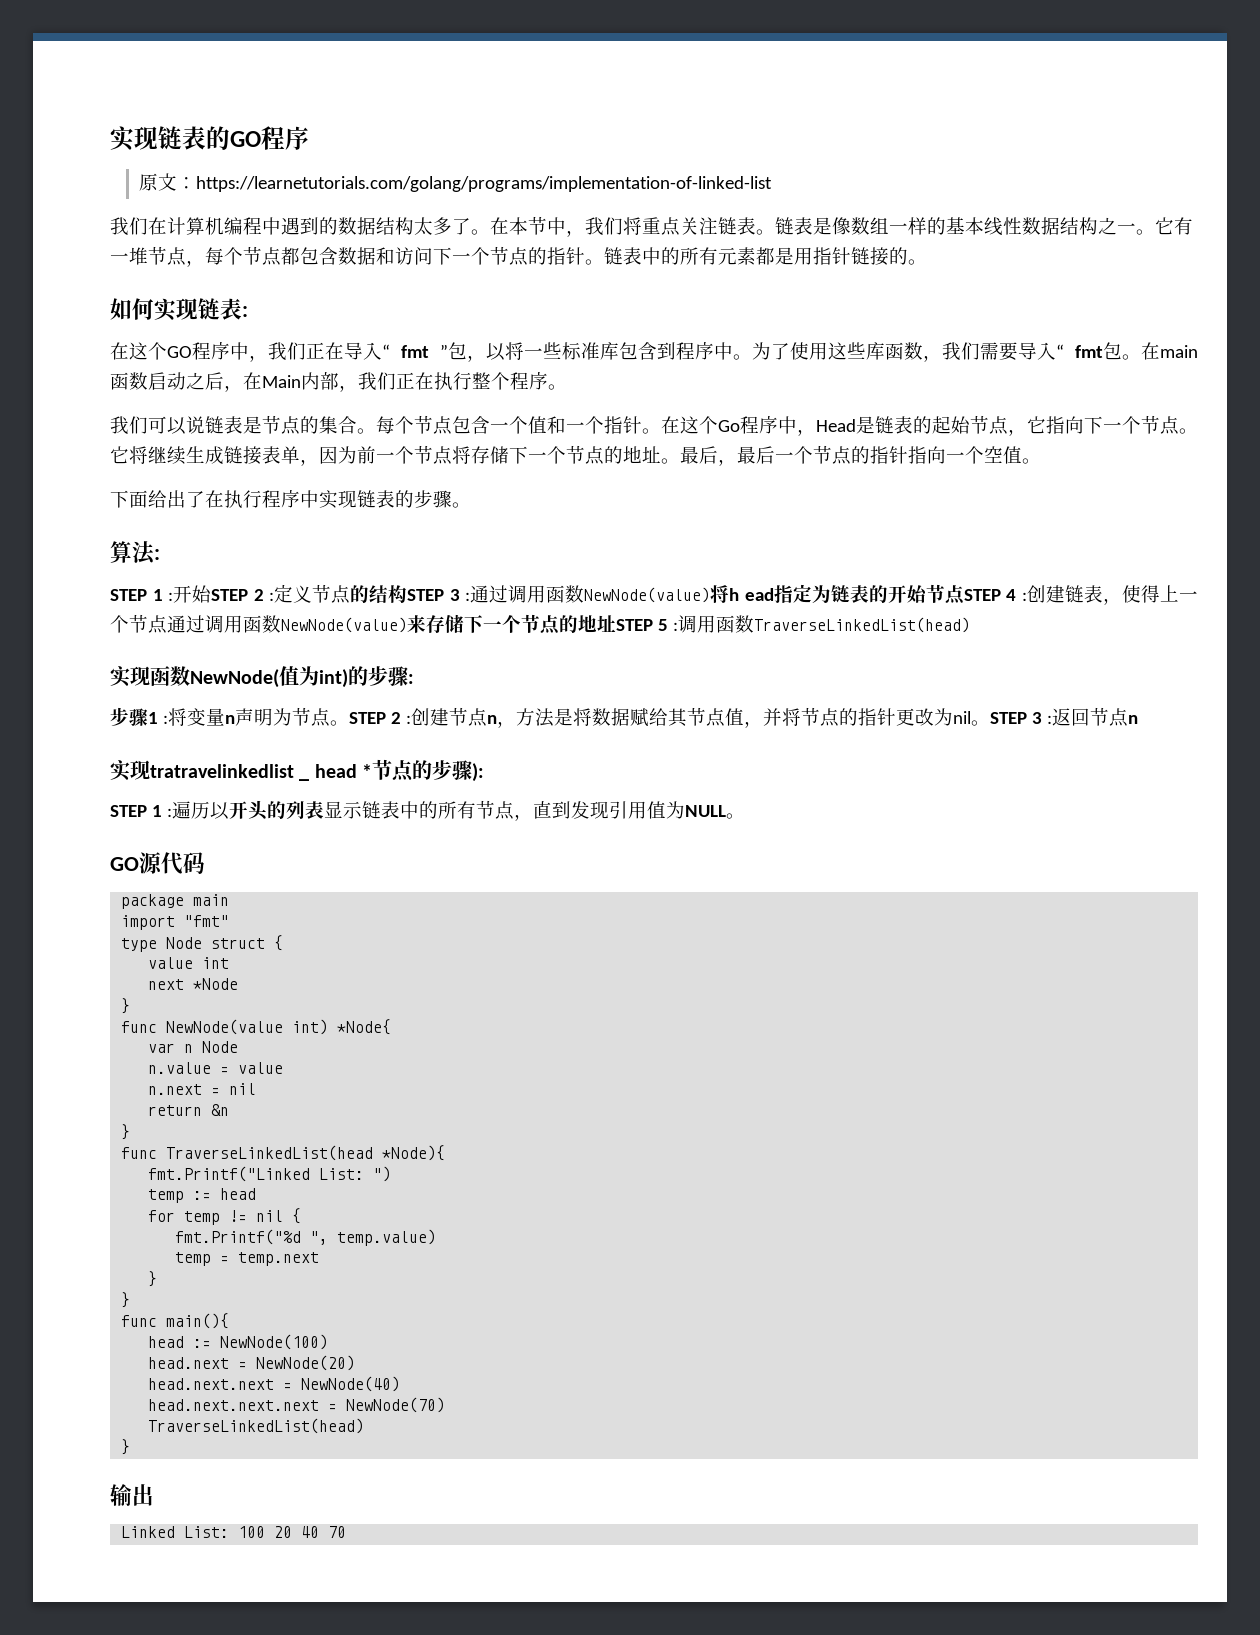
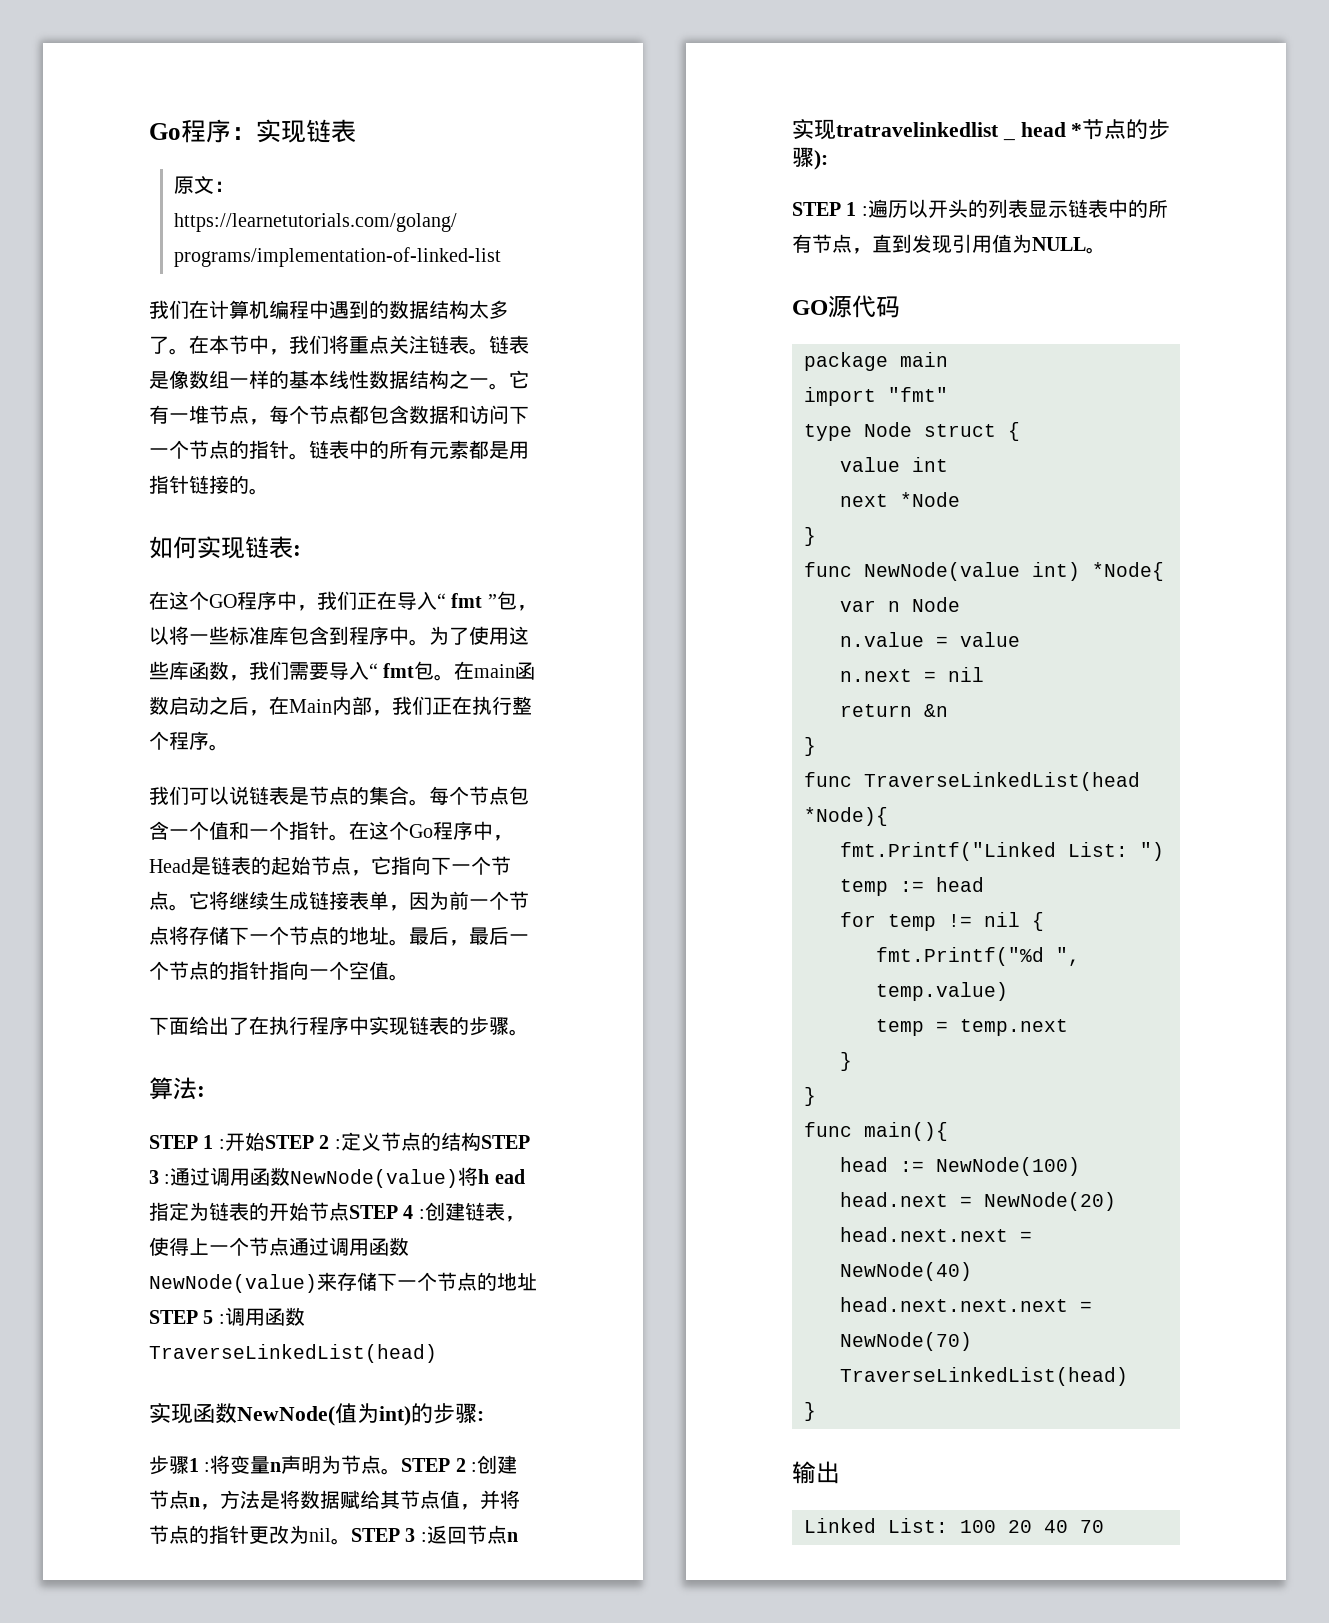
[110,126,309,151] 实现链表的GO程序 -> [149,119,356,143] Go程序：实现链表

